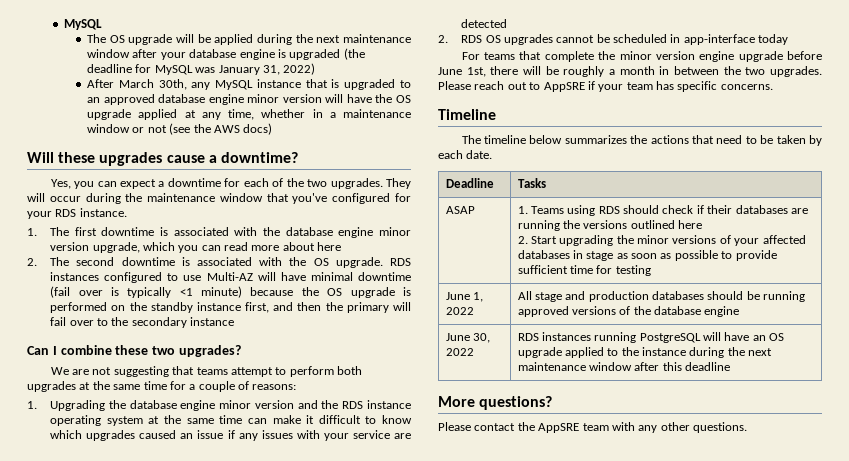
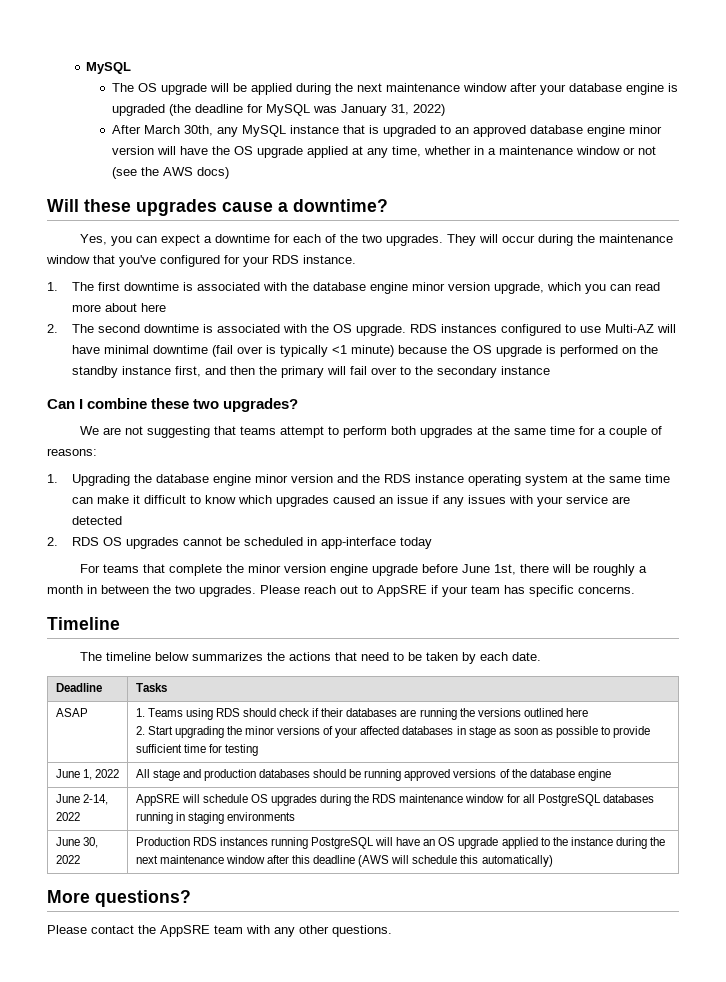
(740, 311) none -> [55,794,108,805] [55,812,80,821] [135,794,654,806] [135,812,295,824] // June 2-14, 2022 | AppSRE will schedule OS upgrades during the RDS maintenance window for all PostgreSQL databases running in staging environments
(474, 352) none -> [135,837,190,846] Production
(731, 366) none -> [358,855,553,867] (AWS will schedule this automatically)

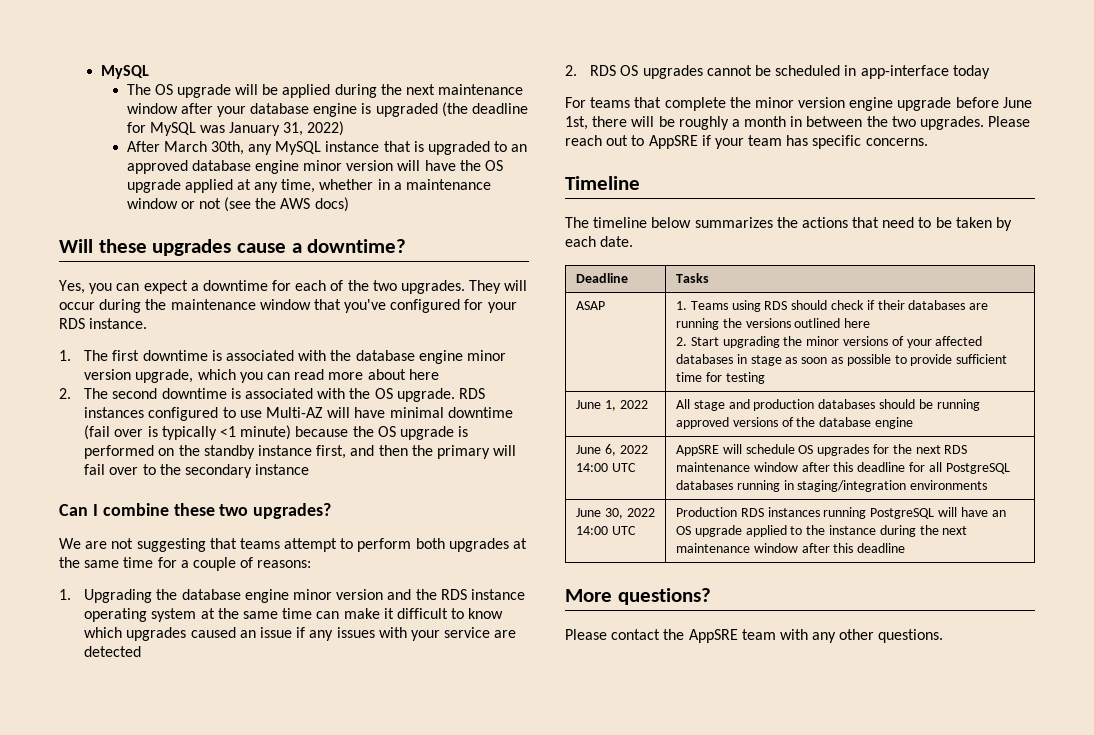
[82,794,108,805] [55,812,80,821] 2-14, 2022 -> [604,444,648,456] [576,463,636,472] 6, 2022 14:00 UTC
[320,794,505,806] during the RDS maintenance window -> [873,444,968,454] [676,462,906,472] for the next RDS maintenance window after this deadline
[187,812,224,824] staging -> [797,480,907,492] staging/integration
(80, 859) none -> [576,526,636,535] 14:00 UTC
[358,855,553,867] (AWS will schedule this automatically) -> (906, 548) none

